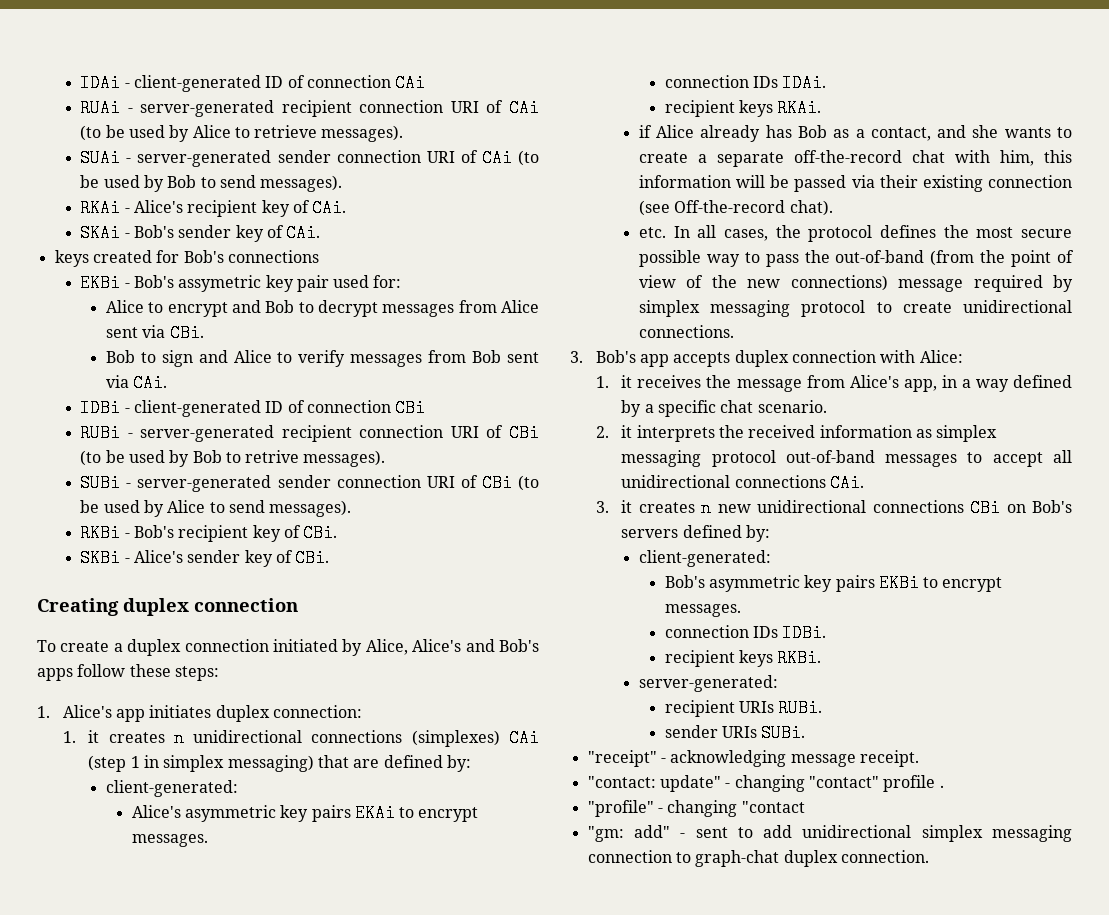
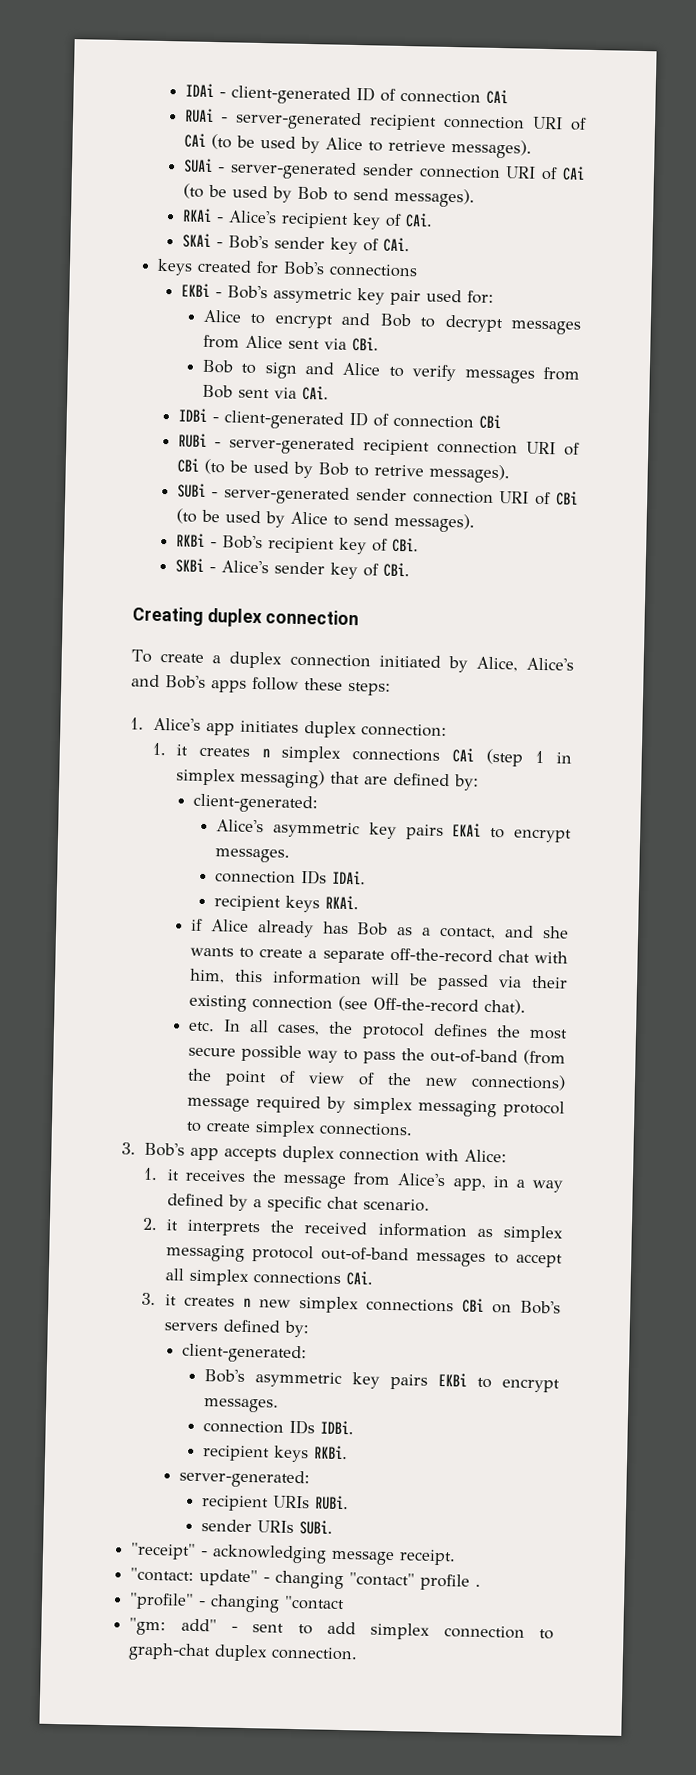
[193,730,500,747] unidirectional connections (simplexes) -> [281,745,441,763] simplex connections
[963,300,1072,313] unidirectional -> [254,1120,316,1138] simplex
[621,475,731,488] unidirectional -> [188,1268,249,1287] simplex
[757,500,867,513] unidirectional -> [298,1296,359,1314] simplex
[802,825,1072,842] unidirectional simplex messaging -> [370,1622,431,1640] simplex

